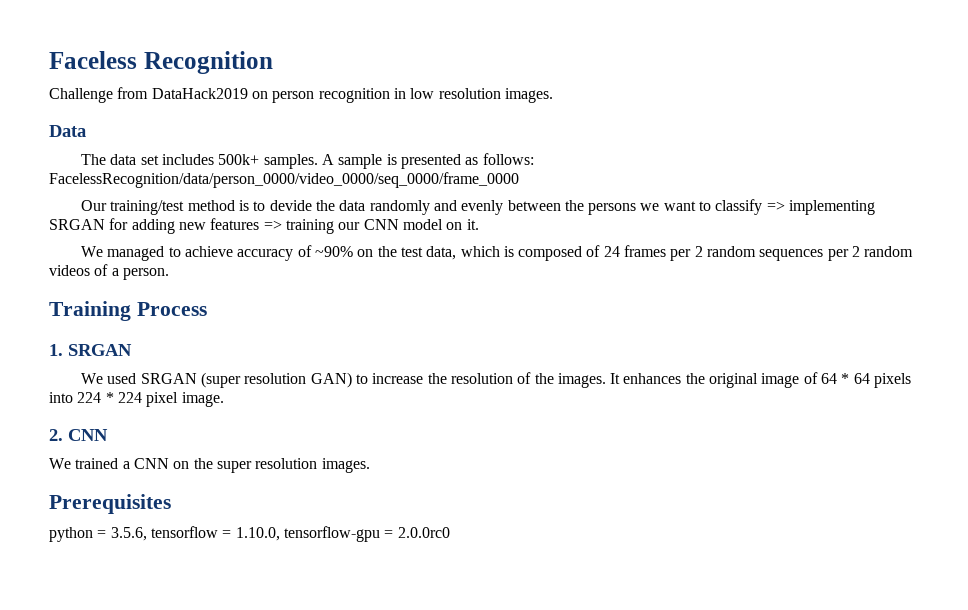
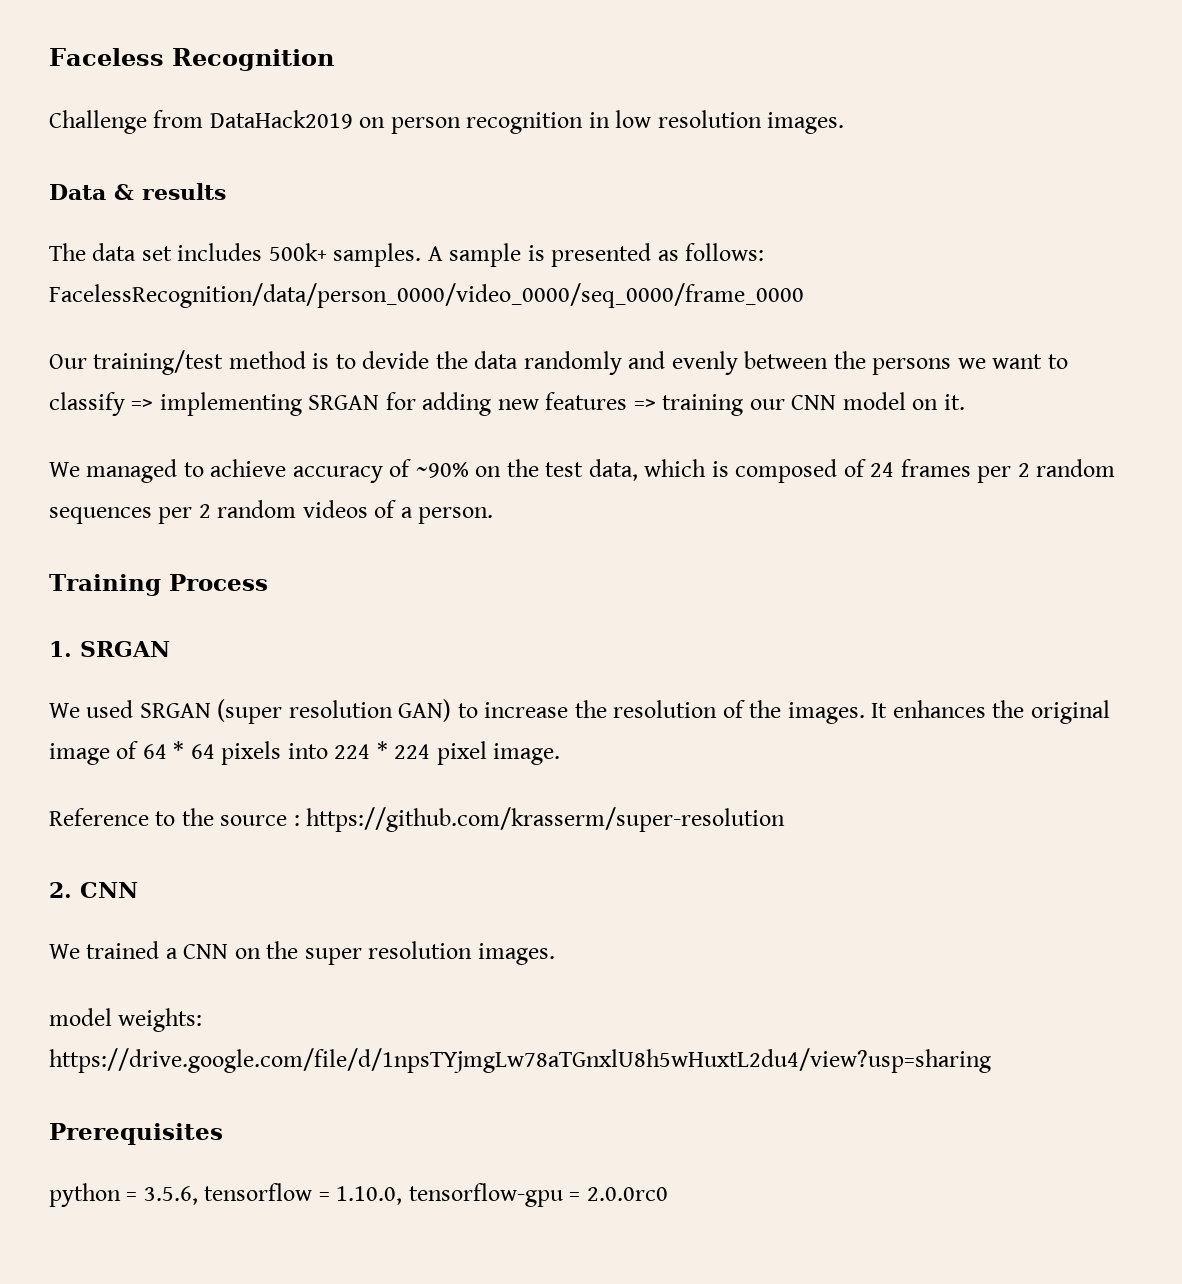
(86, 131) none -> [114,183,226,200] & results
(224, 399) none -> [49,807,786,832] // Reference to the source : https://github.com/krasserm/super-resolution
(370, 465) none -> [49,1008,203,1032] [49,1048,991,1073] // model weights: https://drive.google.com/file/d/1npsTYjmgLw78aTGnxlU8h5wHuxtL2du4/view?usp=sharing

